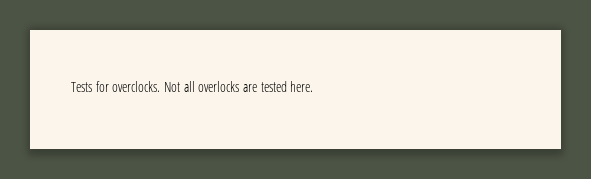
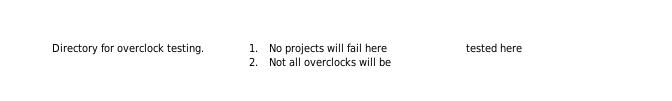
[71,81,314,92] Tests for overclocks. Not all overlocks are tested here. -> [52,43,204,55] [249,43,387,55] [249,57,391,67] [465,43,522,53] Directory for overclock testing. // 1. No projects will fail here // 2. Not all overclocks will be tested here

